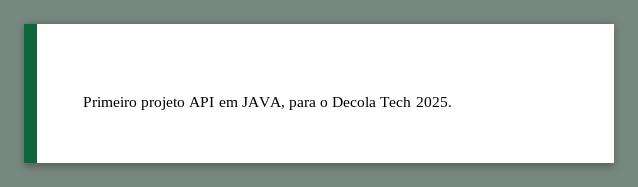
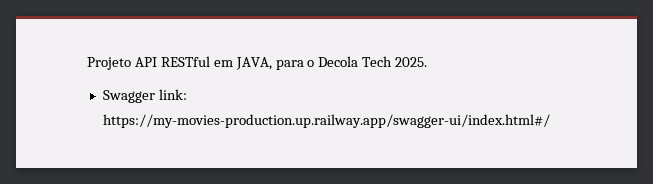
[83,97,215,110] Primeiro projeto API -> [87,56,210,70] Projeto API RESTful
(452, 102) none -> [102,89,187,103] [102,114,550,128] // Swagger link: https://my-movies-production.up.railway.app/swagger-ui/index.html#/

